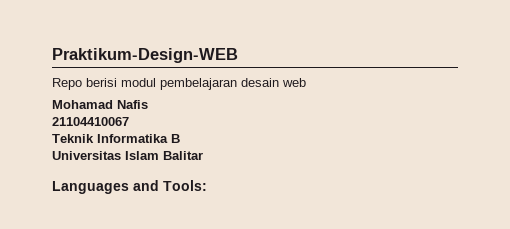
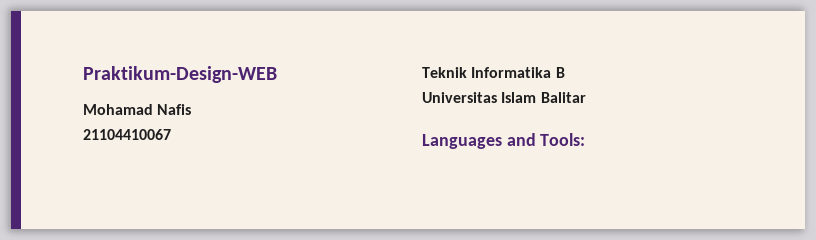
[52,78,306,90] // Repo berisi modul pembelajaran desain web -> (277, 74) none

